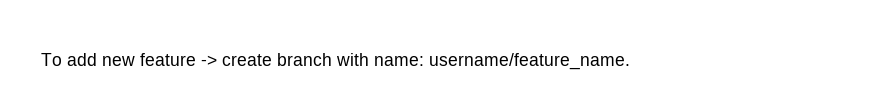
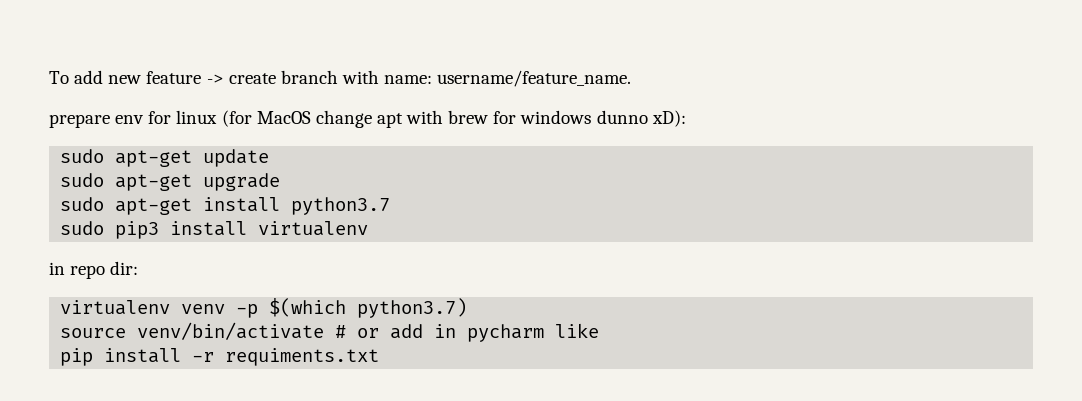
(630, 61) none -> [49,110,686,128] [60,149,270,167] [60,173,281,191] [60,197,391,215] [60,221,369,239] [49,261,139,279] [60,298,468,318] [60,322,600,342] [60,348,380,366] // prepare env for linux (for MacOS change apt with brew for windows dunno xD): // sudo apt-get update // sudo apt-get upgrade // sudo apt-get install python3.7 // sudo pip3 install virtualenv // in repo dir: // virtualenv venv -p $(which python3.7) // source venv/bin/activate # or add in pycharm like // pip install -r requiments.txt

